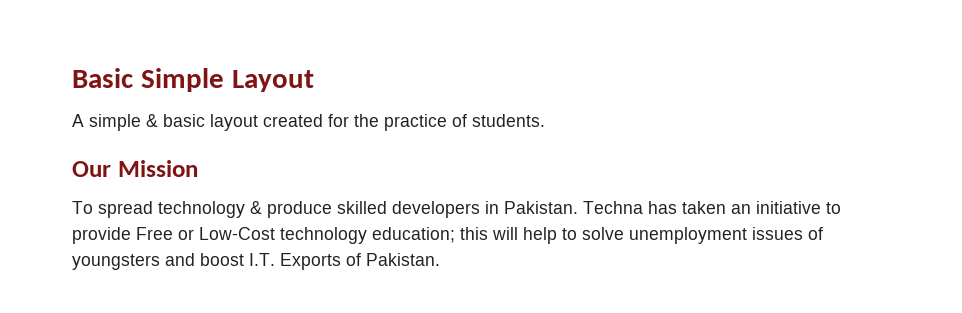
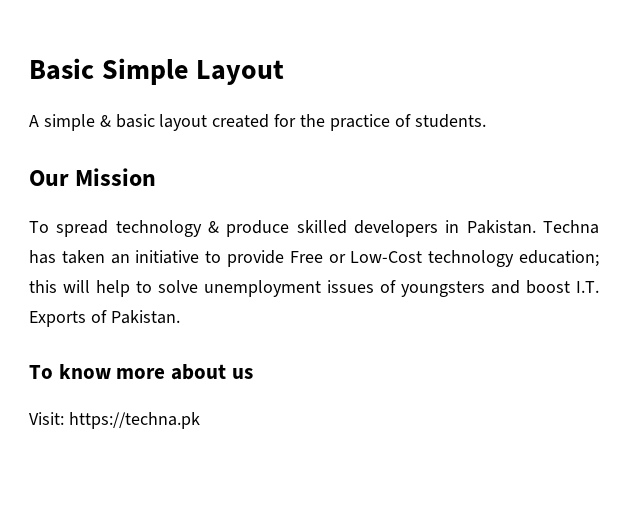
(440, 259) none -> [29,364,253,380] [29,412,200,429] // To know more about us // Visit: https://techna.pk

